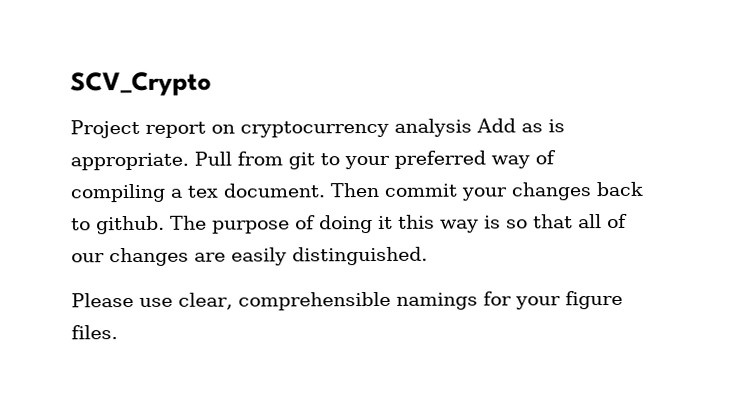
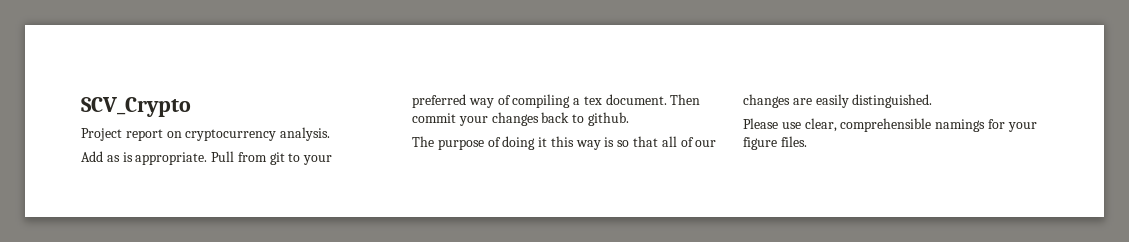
[394,118,472,137] analysis -> [280,127,331,141] analysis. //
(165, 225) none -> (629, 119) //

